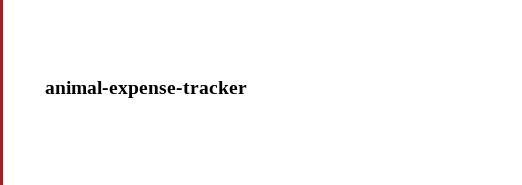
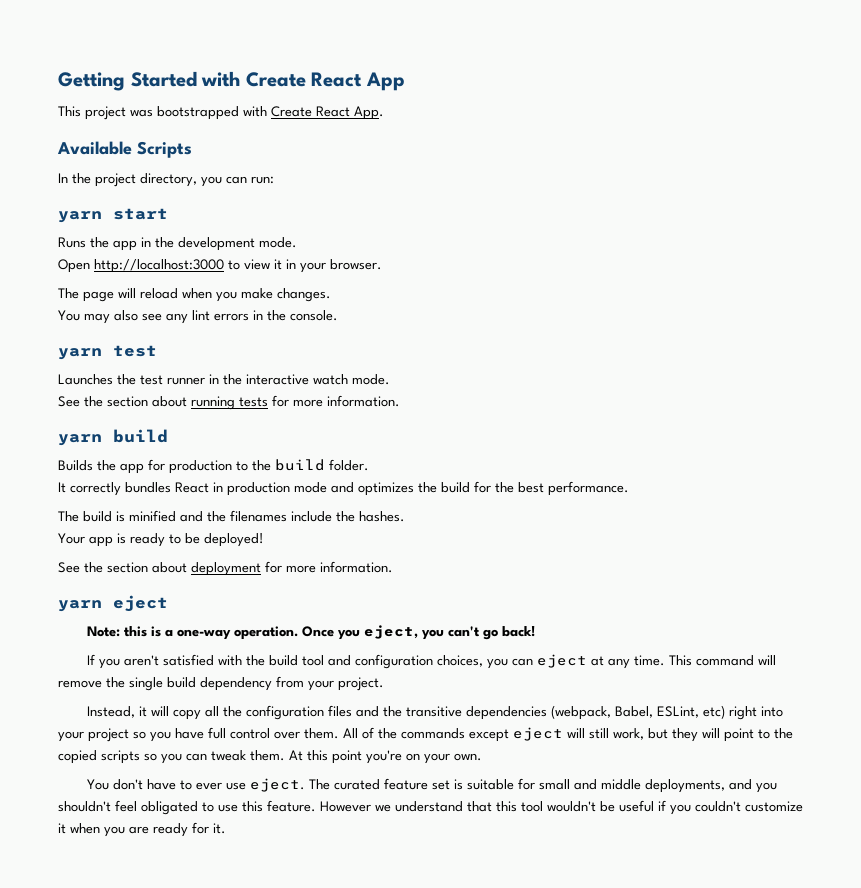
[45,81,247,98] animal-expense-tracker -> [58,71,405,91] [58,106,384,120] [57,141,192,158] [58,173,274,187] [58,208,168,223] [58,237,297,251] [58,259,382,273] [58,288,331,302] [58,310,338,324] [58,345,157,360] [58,374,390,385] [58,395,400,410] [58,429,168,446] [58,459,369,474] [58,481,629,496] [58,510,405,522] [58,533,264,547] [58,561,393,576] [58,595,168,612] [87,625,536,640] [87,654,777,669] [58,676,384,691] [87,705,784,720] [58,727,793,742] [58,750,482,764] [87,778,778,793] [58,800,803,815] [58,822,226,837] Getting Started with Create React App // This project was bootstrapped with Create React App. // Available Scripts // In the project directory, you can run: // yarn start // Runs the app in the development mode. // Open http://localhost:3000 to view it in your browser. // The page will reload when you make changes. // You may also see any lint errors in the console. // yarn test // Launches the test runner in the interactive watch mode. // See the section about running tests for more information. // yarn build // Builds the app for production to the build folder. // It correctly bundles React in production mode and optimizes the build for the best performance. // The build is minified and the filenames include the hashes. // Your app is ready to be deployed! // See the section about deployment for more information. // yarn eject // Note: this is a one-way operation. Once you eject, you can't go back! // If you aren't satisfied with the build tool and configuration choices, you can eject at any time. This command will remove the single build dependency from your project. // Instead, it will copy all the configuration files and the transitive dependencies (webpack, Babel, ESLint, etc) right into your project so you have full control over them. All of the commands except eject will still work, but they will point to the copied scripts so you can tweak them. At this point you're on your own. // You don't have to ever use eject. The curated feature set is suitable for small and middle deployments, and you shouldn't feel obligated to use this feature. However we understand that this tool wouldn't be useful if you couldn't customize it when you are ready for it.

